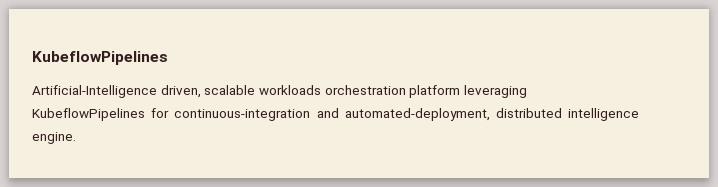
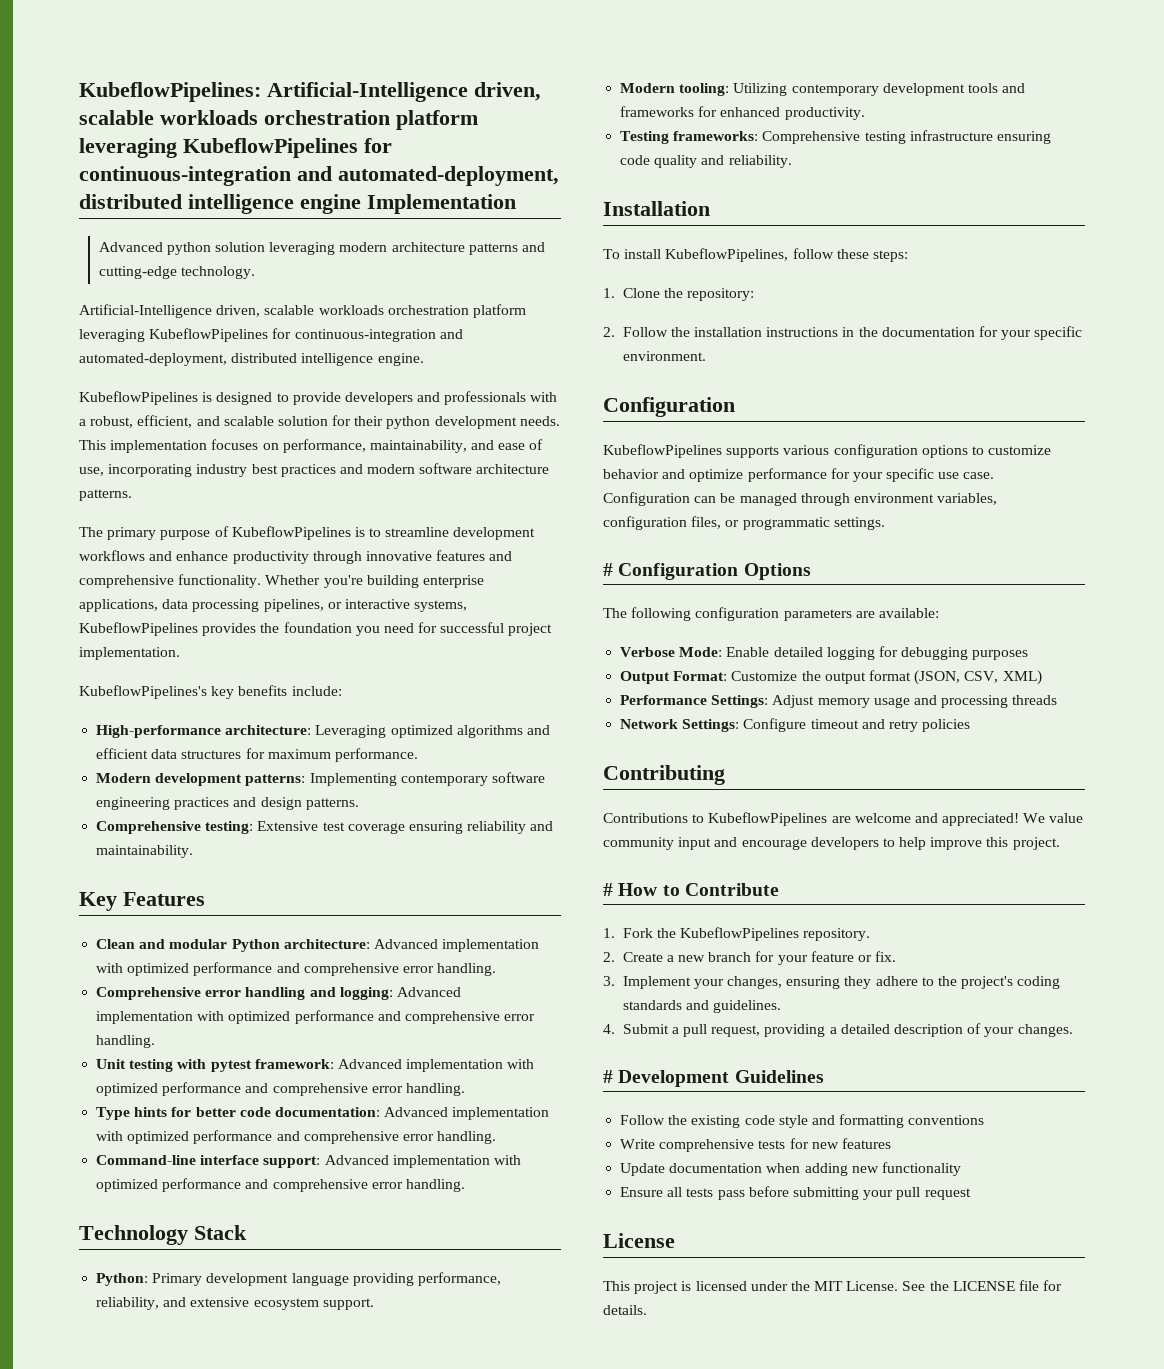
[32,51,168,65] KubeflowPipelines -> [79,82,541,102] [79,110,478,130] [79,138,392,158] [79,166,559,186] [79,194,516,214] [98,242,546,255] [98,266,255,279] KubeflowPipelines: Artificial-Intelligence driven, scalable workloads orchestration platform leveraging KubeflowPipelines for continuous-integration and automated-deployment, distributed intelligence engine Implementation // Advanced python solution leveraging modern architecture patterns and cutting-edge technology.
(76, 138) none -> [79,391,558,405] [79,415,560,429] [79,439,544,453] [79,463,550,477] [79,489,132,501] [79,526,536,540] [79,550,513,564] [79,574,484,588] [79,599,468,612] [79,622,553,636] [79,647,180,660] [79,685,342,699] [96,725,550,738] [96,748,418,762] [96,772,545,786] [96,797,359,810] [96,821,554,834] [96,845,194,858] [79,892,205,911] [96,939,540,952] [96,962,497,976] [96,987,461,1000] [96,1010,536,1024] [96,1035,156,1048] [96,1059,535,1072] [96,1082,465,1096] [96,1107,550,1120] [96,1130,497,1144] [96,1155,521,1168] [96,1178,465,1192] [79,1225,247,1245] [96,1272,501,1286] [96,1297,374,1310] [620,83,1026,96] [620,106,865,120] [620,130,1051,144] [620,155,792,168] [603,201,710,216] [603,248,908,262] [603,288,755,301] [603,326,1083,340] [622,351,706,361] [603,397,735,417] [603,444,1052,458] [603,468,995,482] [603,492,998,506] [603,516,885,530] [603,563,811,580] [603,607,939,621] [620,646,1029,660] [620,670,1042,685] [620,695,1058,708] [620,718,971,732] [603,765,725,785] [603,812,1084,826] [603,837,1060,850] [603,883,779,896] [603,927,871,941] [603,951,897,965] [603,976,1061,989] [622,1000,782,1013] [603,1023,1073,1037] [603,1070,824,1087] [620,1114,985,1128] [620,1138,891,1152] [620,1162,961,1176] [620,1186,971,1200] [603,1233,675,1248] [603,1280,1063,1294] [603,1305,647,1315] // KubeflowPipelines is designed to provide developers and professionals with a robust, efficient, and scalable solution for their python development needs. This implementation focuses on performance, maintainability, and ease of use, incorporating industry best practices and modern software architecture patterns. // The primary purpose of KubeflowPipelines is to streamline development workflows and enhance productivity through innovative features and comprehensive functionality. Whether you're building enterprise applications, data processing pipelines, or interactive systems, KubeflowPipelines provides the foundation you need for successful project implementation. // KubeflowPipelines's key benefits include: // High-performance architecture: Leveraging optimized algorithms and efficient data structures for maximum performance. // Modern development patterns: Implementing contemporary software engineering practices and design patterns. // Comprehensive testing: Extensive test coverage ensuring reliability and maintainability. // Key Features // Clean and modular Python architecture: Advanced implementation with optimized performance and comprehensive error handling. // Comprehensive error handling and logging: Advanced implementation with optimized performance and comprehensive error handling. // Unit testing with pytest framework: Advanced implementation with optimized performance and comprehensive error handling. // Type hints for better code documentation: Advanced implementation with optimized performance and comprehensive error handling. // Command-line interface support: Advanced implementation with optimized performance and comprehensive error handling. // Technology Stack // Python: Primary development language providing performance, reliability, and extensive ecosystem support. // Modern tooling: Utilizing contemporary development tools and frameworks for enhanced productivity. // Testing frameworks: Comprehensive testing infrastructure ensuring code quality and reliability. // Installation // To install KubeflowPipelines, follow these steps: // 1. Clone the repository: // 2. Follow the installation instructions in the documentation for your specific environment. // Configuration // KubeflowPipelines supports various configuration options to customize behavior and optimize performance for your specific use case. Configuration can be managed through environment variables, configuration files, or programmatic settings. // # Configuration Options // The following configuration parameters are available: // Verbose Mode: Enable detailed logging for debugging purposes // Output Format: Customize the output format (JSON, CSV, XML) // Performance Settings: Adjust memory usage and processing threads // Network Settings: Configure timeout and retry policies // Contributing // Contributions to KubeflowPipelines are welcome and appreciated! We value community input and encourage developers to help improve this project. // # How to Contribute // 1. Fork the KubeflowPipelines repository. // 2. Create a new branch for your feature or fix. // 3. Implement your changes, ensuring they adhere to the project's coding standards and guidelines. // 4. Submit a pull request, providing a detailed description of your changes. // # Development Guidelines // Follow the existing code style and formatting conventions // Write comprehensive tests for new features // Update documentation when adding new functionality // Ensure all tests pass before submitting your pull request // License // This project is licensed under the MIT License. See the LICENSE file for details.

